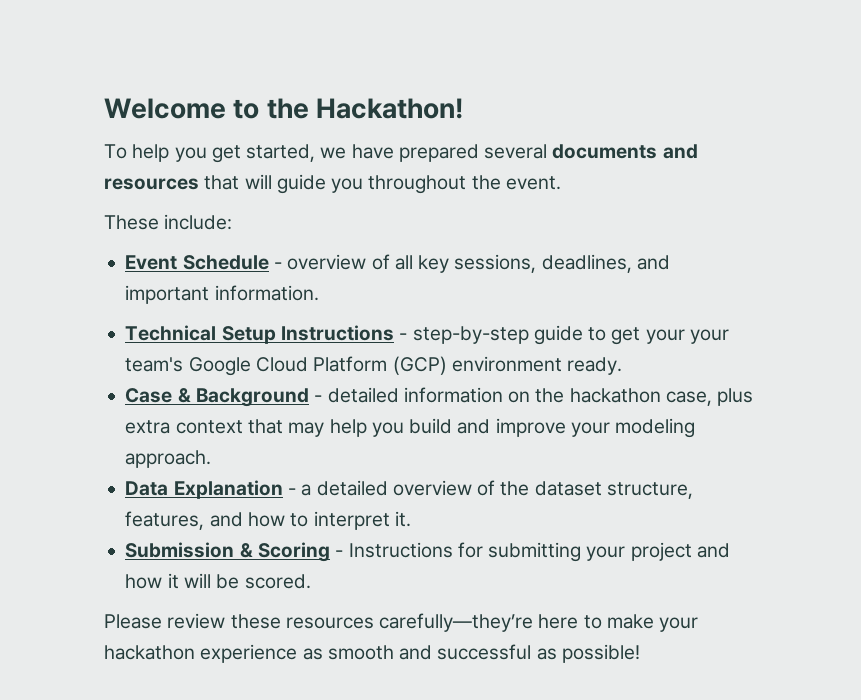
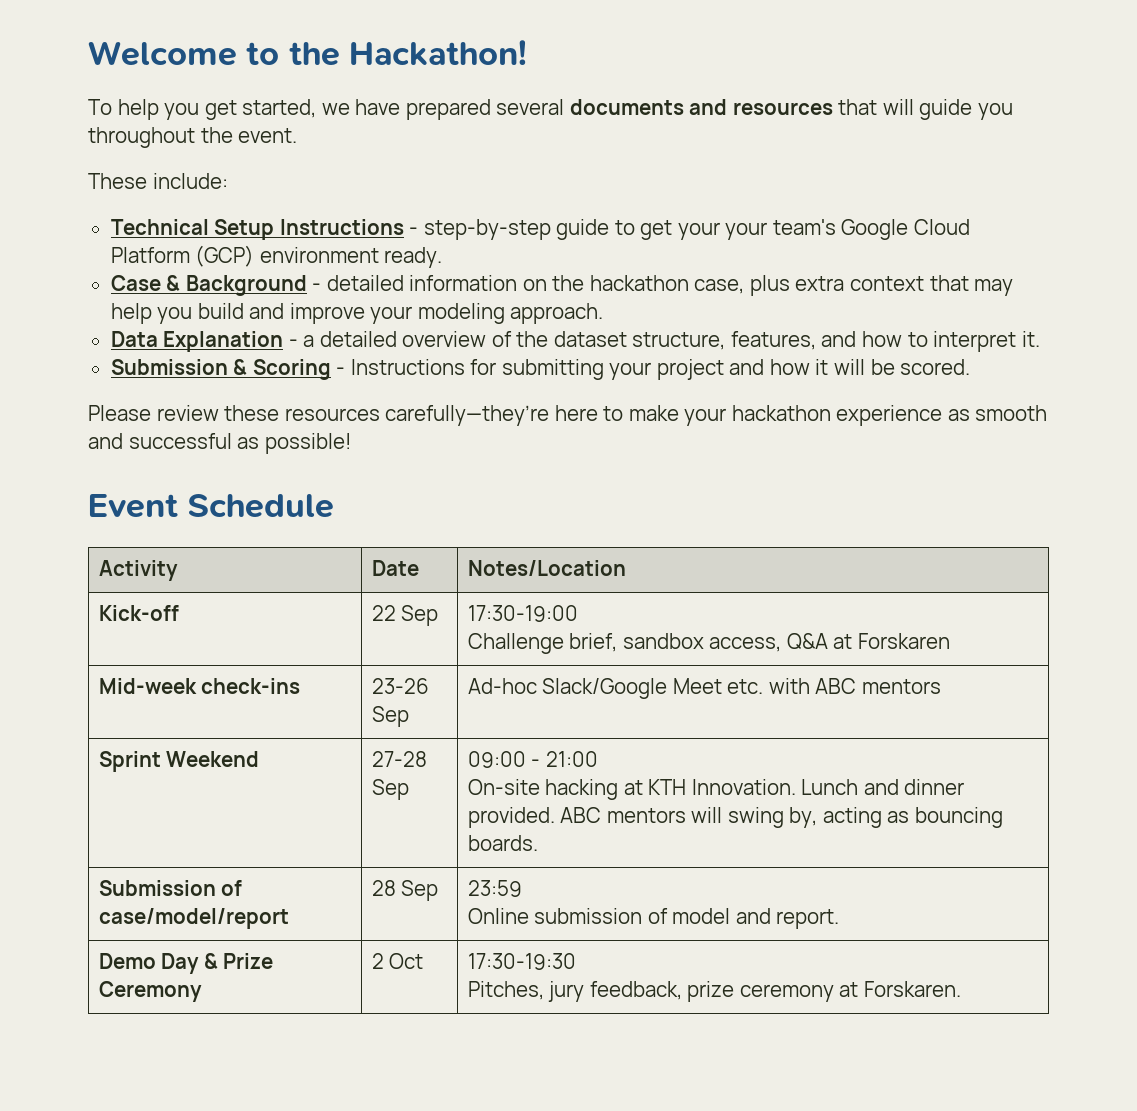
[125,254,670,273] [125,285,319,304] // Event Schedule - overview of all key sessions, deadlines, and important information. -> (228, 181) none
(640, 653) none -> [88,494,335,518] [98,560,178,581] [371,560,419,576] [467,560,626,576] [98,605,179,621] [371,605,439,626] [467,605,578,622] [467,633,950,654] [98,678,301,694] [371,678,429,694] [371,706,409,727] [467,678,941,699] [98,751,260,772] [371,751,427,767] [371,779,409,800] [467,751,598,768] [467,779,965,800] [467,807,1003,828] [467,835,538,851] [98,880,243,896] [98,908,289,929] [371,880,439,901] [467,880,522,897] [467,908,840,929] [98,953,274,974] [98,981,202,1002] [371,953,424,969] [467,953,576,970] [467,981,961,1002] // Event Schedule // Activity | Date | Notes/Location // Kick-off | 22 Sep | 17:30-19:00 // Challenge brief, sandbox access, Q&A at Forskaren // Mid-week check-ins | 23-26 Sep | Ad-hoc Slack/Google Meet etc. with ABC mentors // Sprint Weekend | 27-28 Sep | 09:00 - 21:00 // On-site hacking at KTH Innovation. Lunch and dinner provided. ABC mentors will swing by, acting as bouncing boards. // Submission of case/model/report | 28 Sep | 23:59 // Online submission of model and report. // Demo Day & Prize Ceremony | 2 Oct | 17:30-19:30 // Pitches, jury feedback, prize ceremony at Forskaren.

